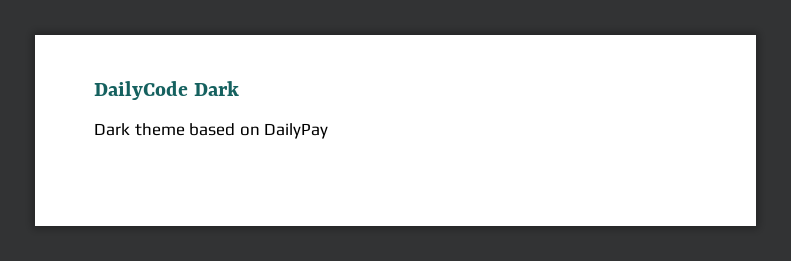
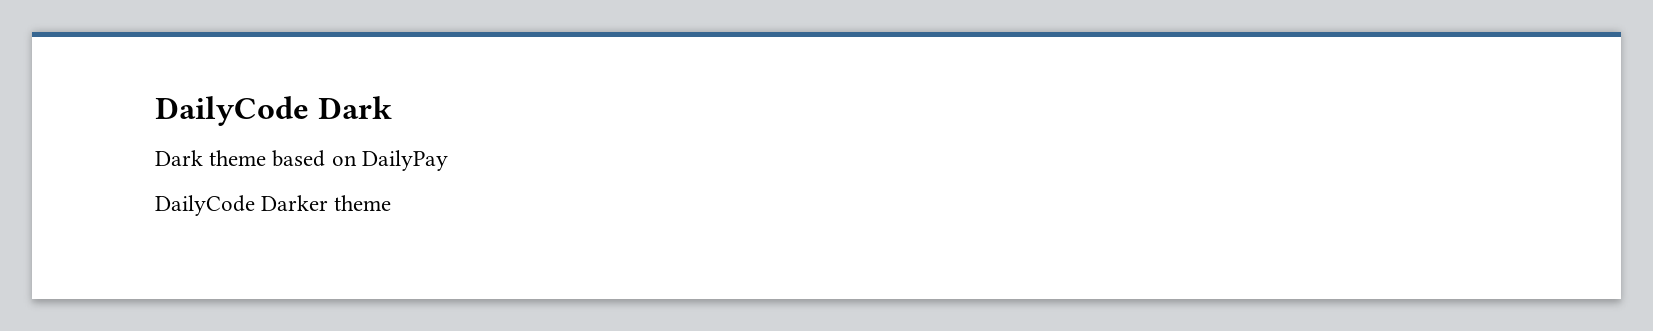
(329, 131) none -> [155,195,392,216] // DailyCode Darker theme

